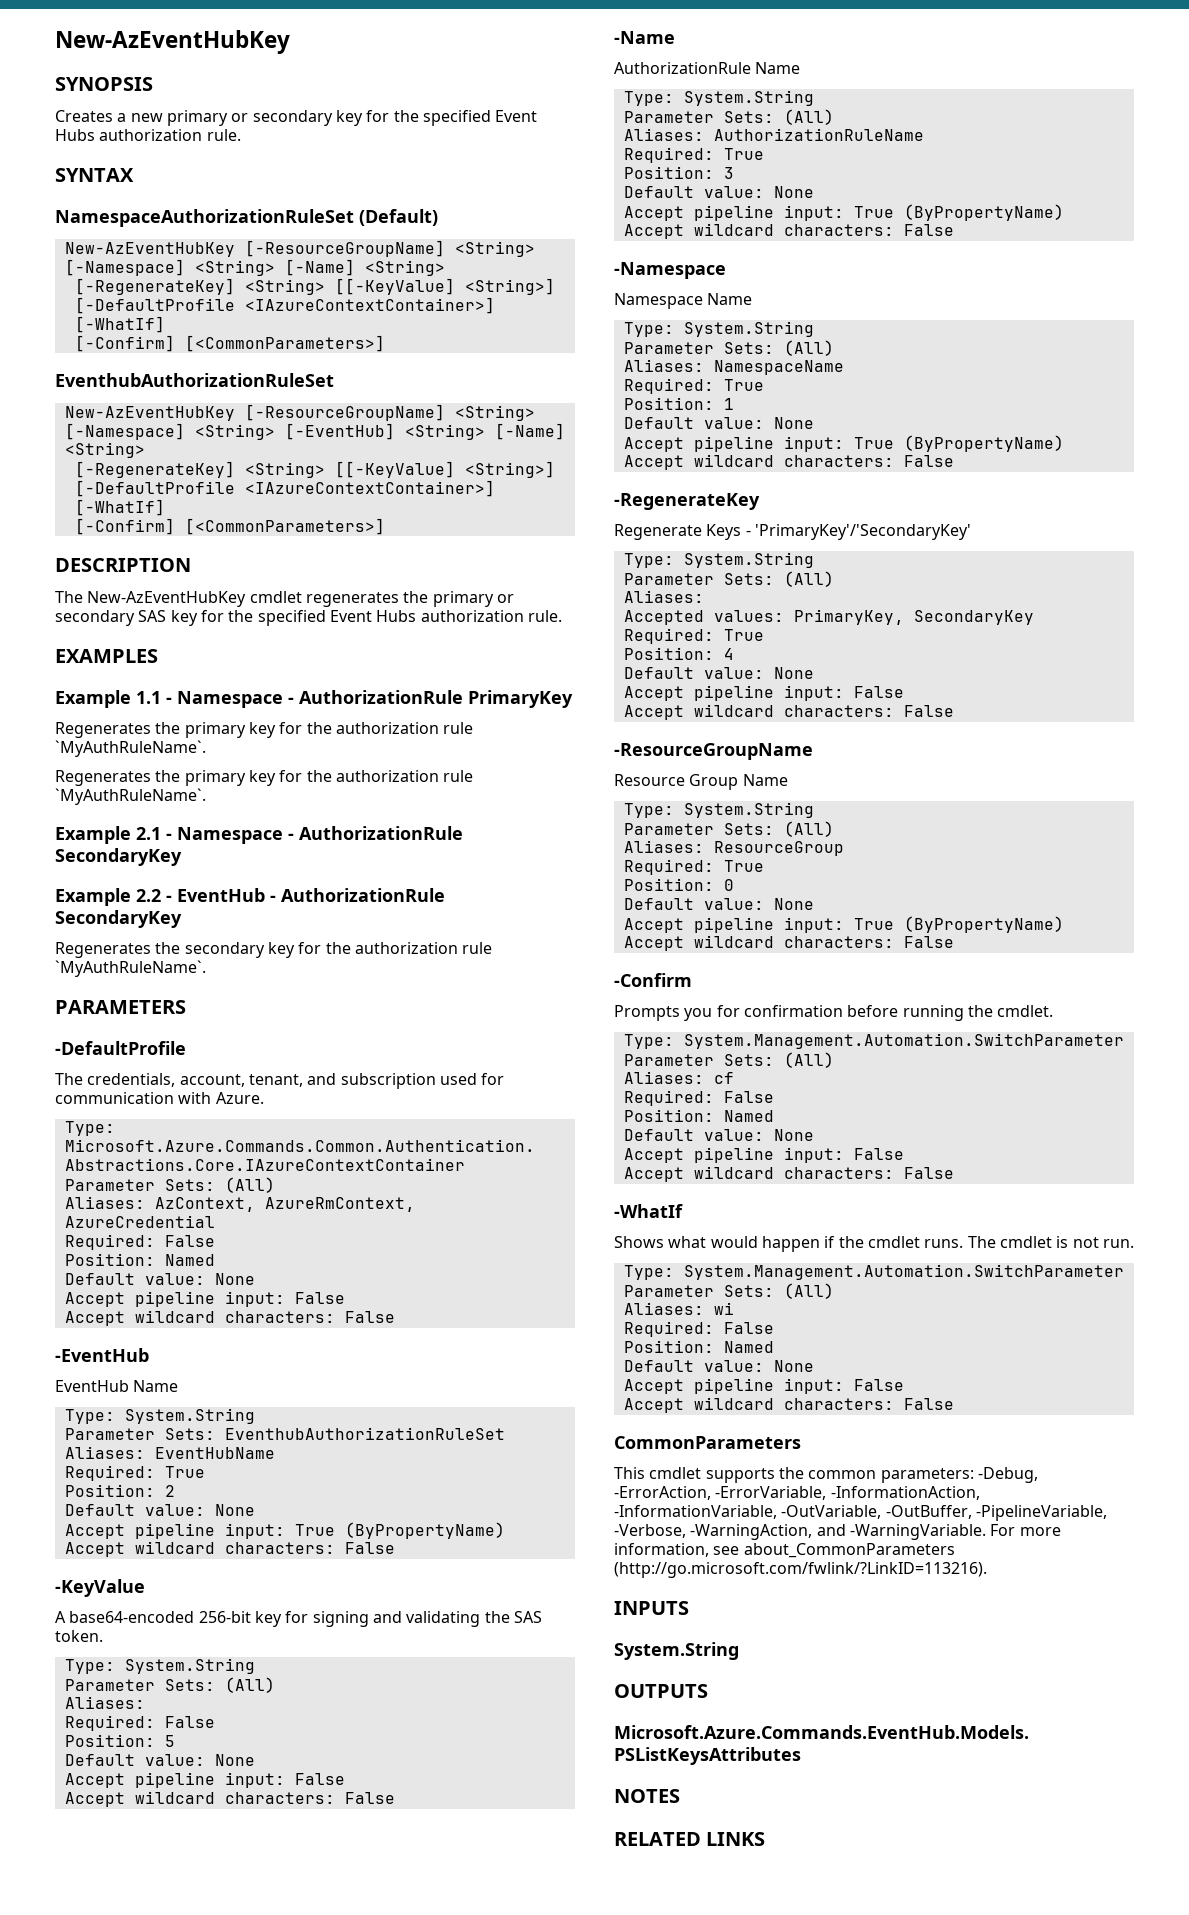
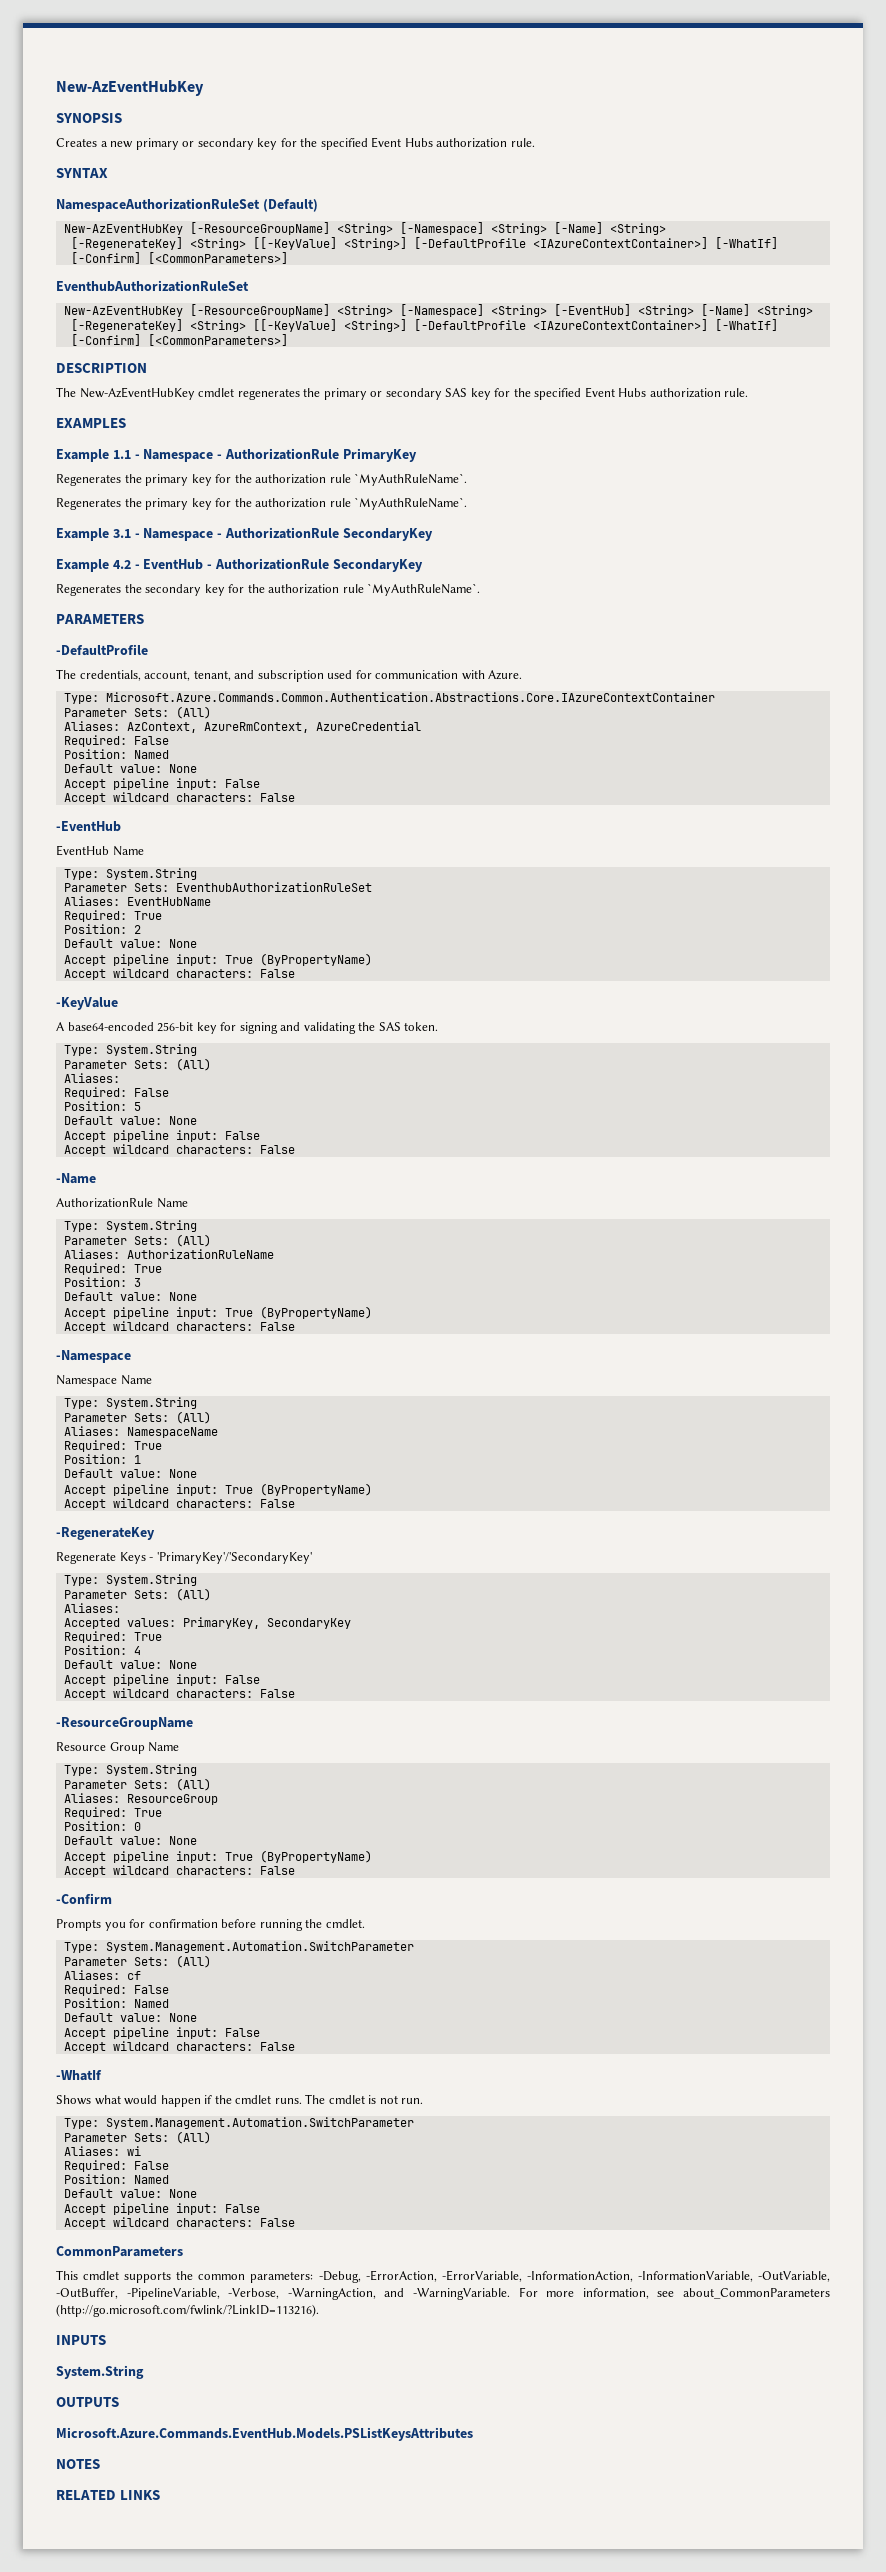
[136,827,161,840] 2.1 -> [112,529,131,538] 3.1
[136,889,161,902] 2.2 -> [112,560,131,569] 4.2

